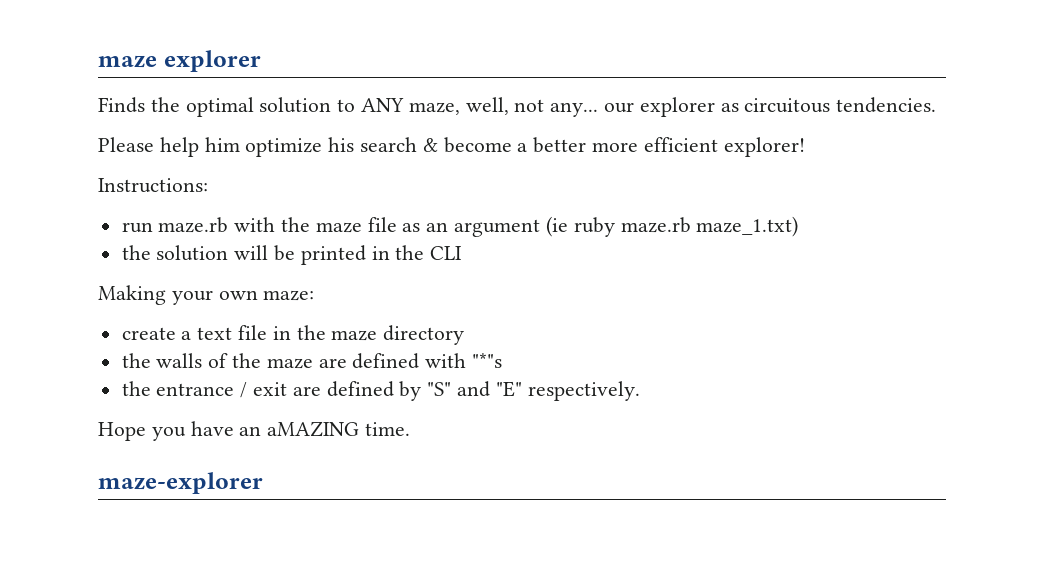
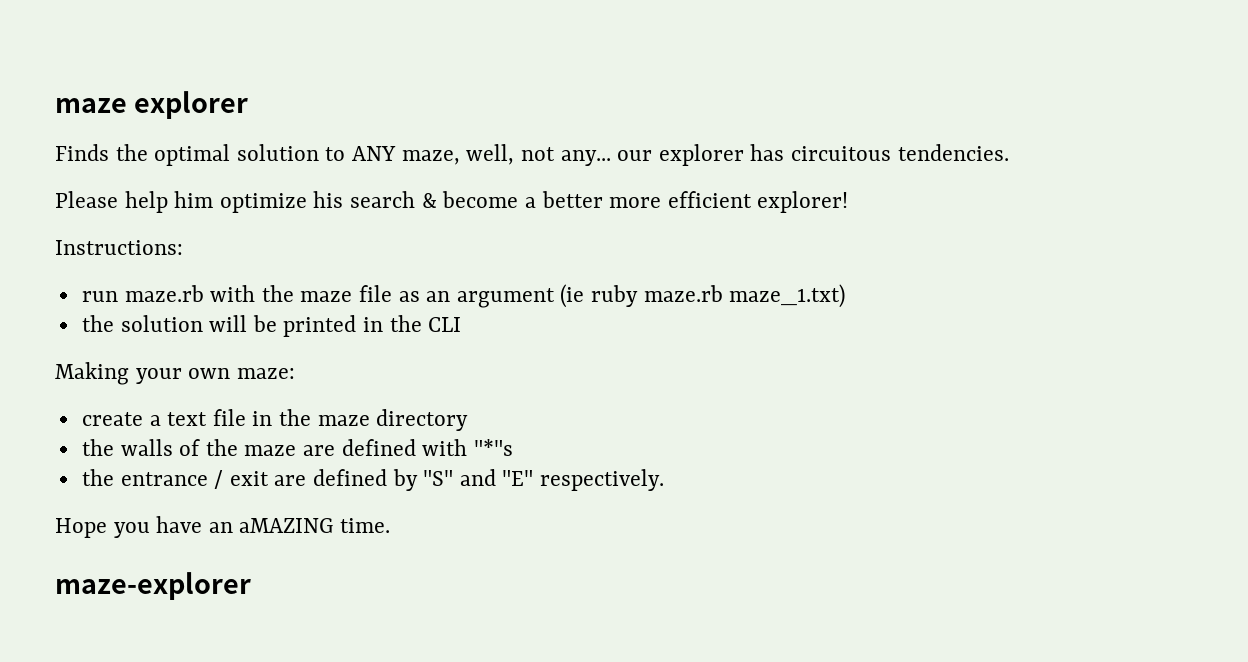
[720,103,739,112] as -> [750,144,785,161] has

